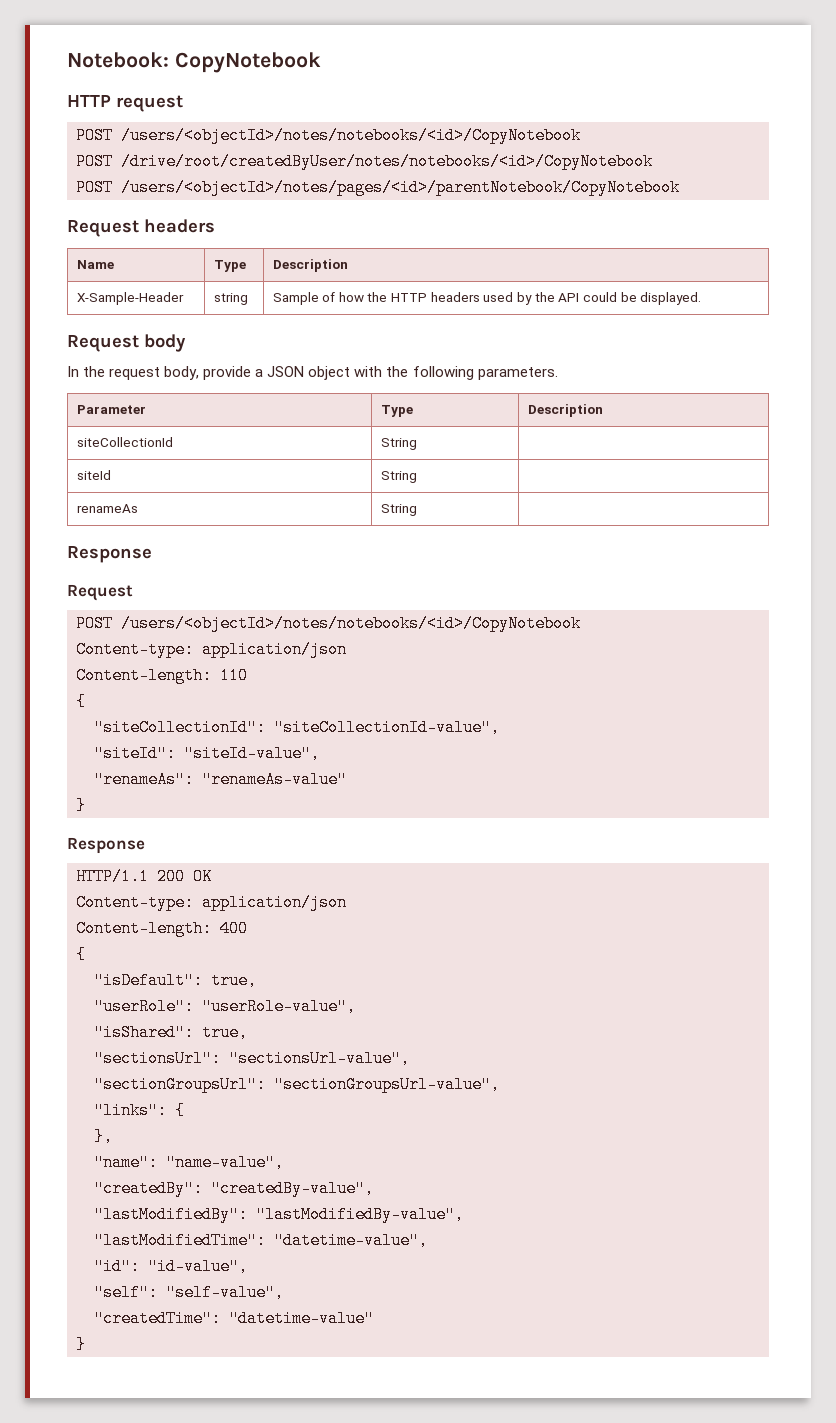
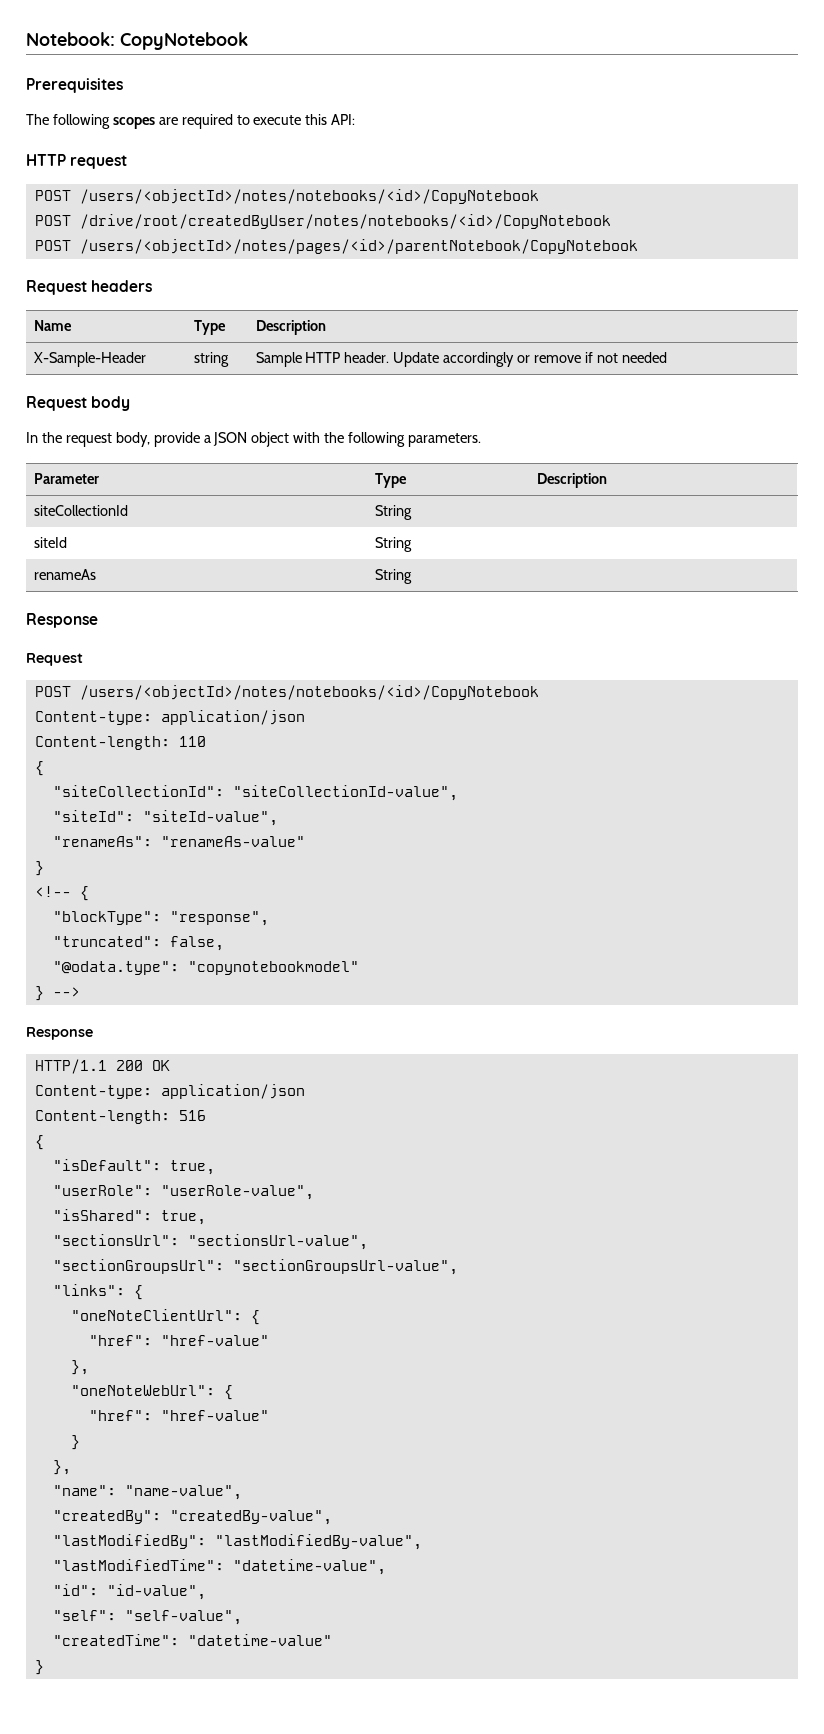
(321, 62) none -> [26,78,123,93] [26,114,356,129] // Prerequisites // The following scopes are required to execute this API:
[322,292,702,305] of how the HTTP headers used by the API could be displayed. -> [305,352,667,367] HTTP header. Update accordingly or remove if not needed
(86, 805) none -> [34,886,89,901] [52,911,269,926] [52,936,224,951] [52,961,359,975] [34,986,80,1001] // <!-- { // "blockType": "response", // "truncated": false, // "@odata.type": "copynotebookmodel" // } -->
[220,920,248,937] 400 -> [178,1110,206,1121] 516
(185, 1110) none -> [70,1309,260,1325] [88,1335,269,1346] [70,1360,89,1375] [70,1385,233,1400] [88,1410,269,1421] [70,1435,80,1450] // "oneNoteClientUrl": { // "href": "href-value" // }, // "oneNoteWebUrl": { // "href": "href-value" // }

